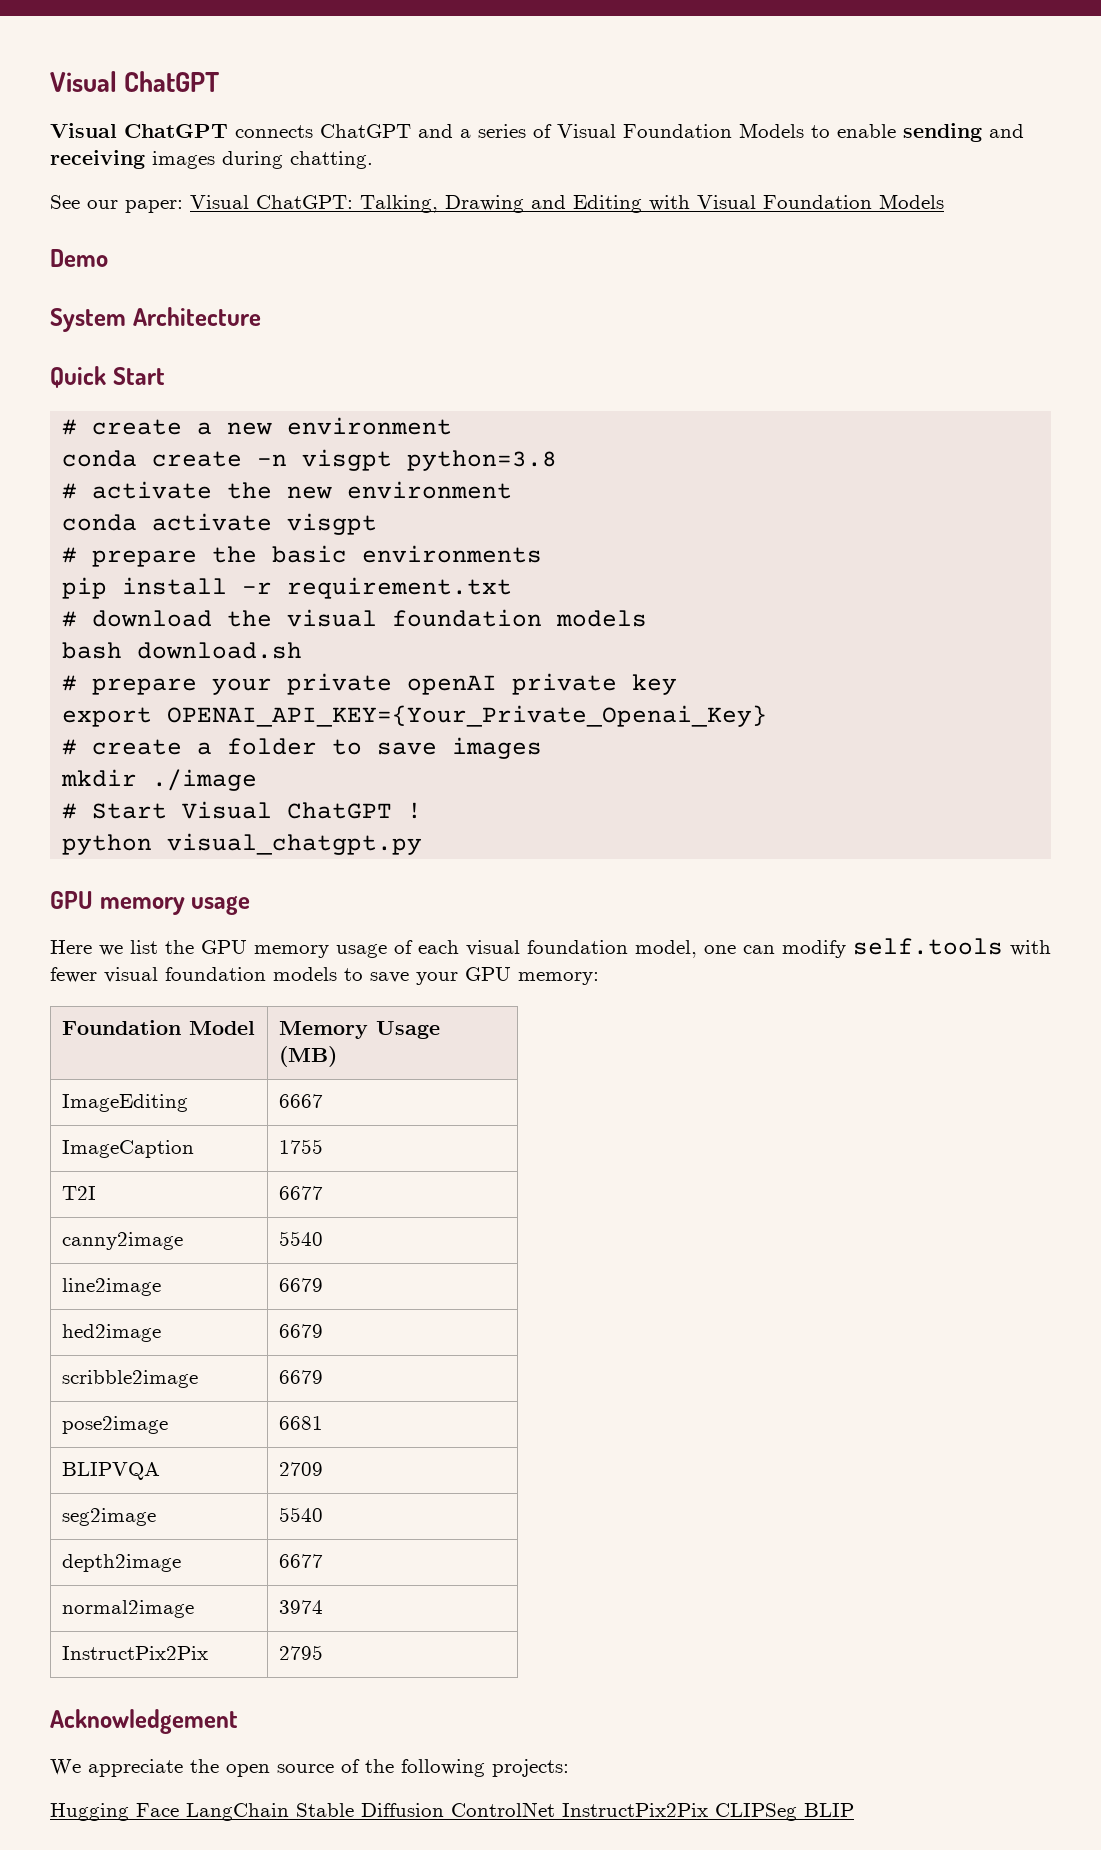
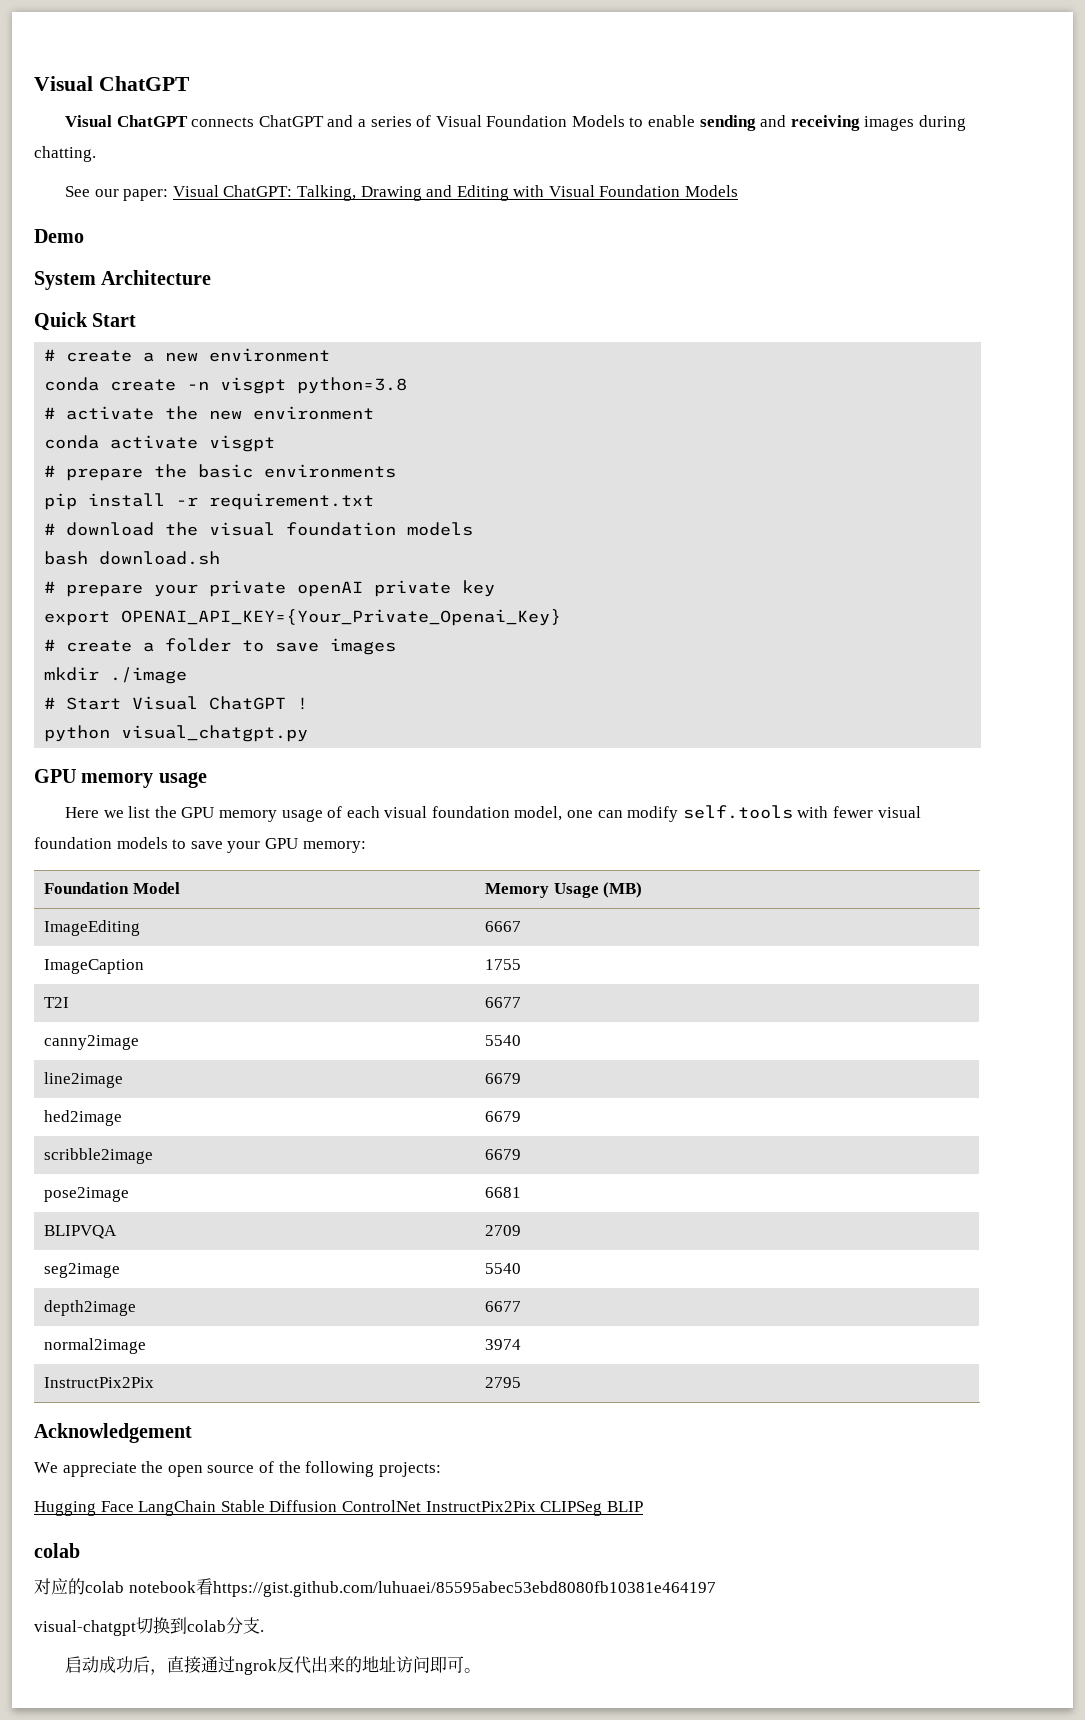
(854, 1810) none -> [34,1543,80,1558] [34,1578,716,1597] [34,1617,264,1636] [65,1656,482,1675] // colab // 对应的colab notebook看https://gist.github.com/luhuaei/85595abec53ebd8080fb10381e464197 // visual-chatgpt切换到colab分支. // 启动成功后，直接通过ngrok反代出来的地址访问即可。

